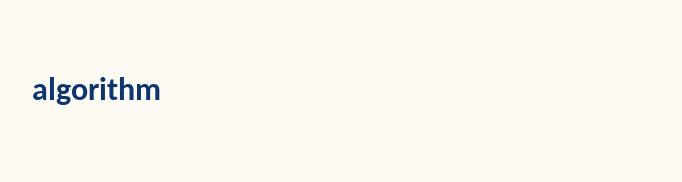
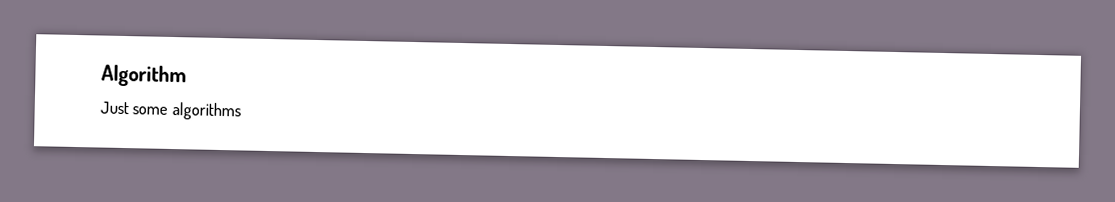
[32,77,161,105] algorithm -> [101,64,187,88] [100,101,241,121] Algorithm // Just some algorithms

